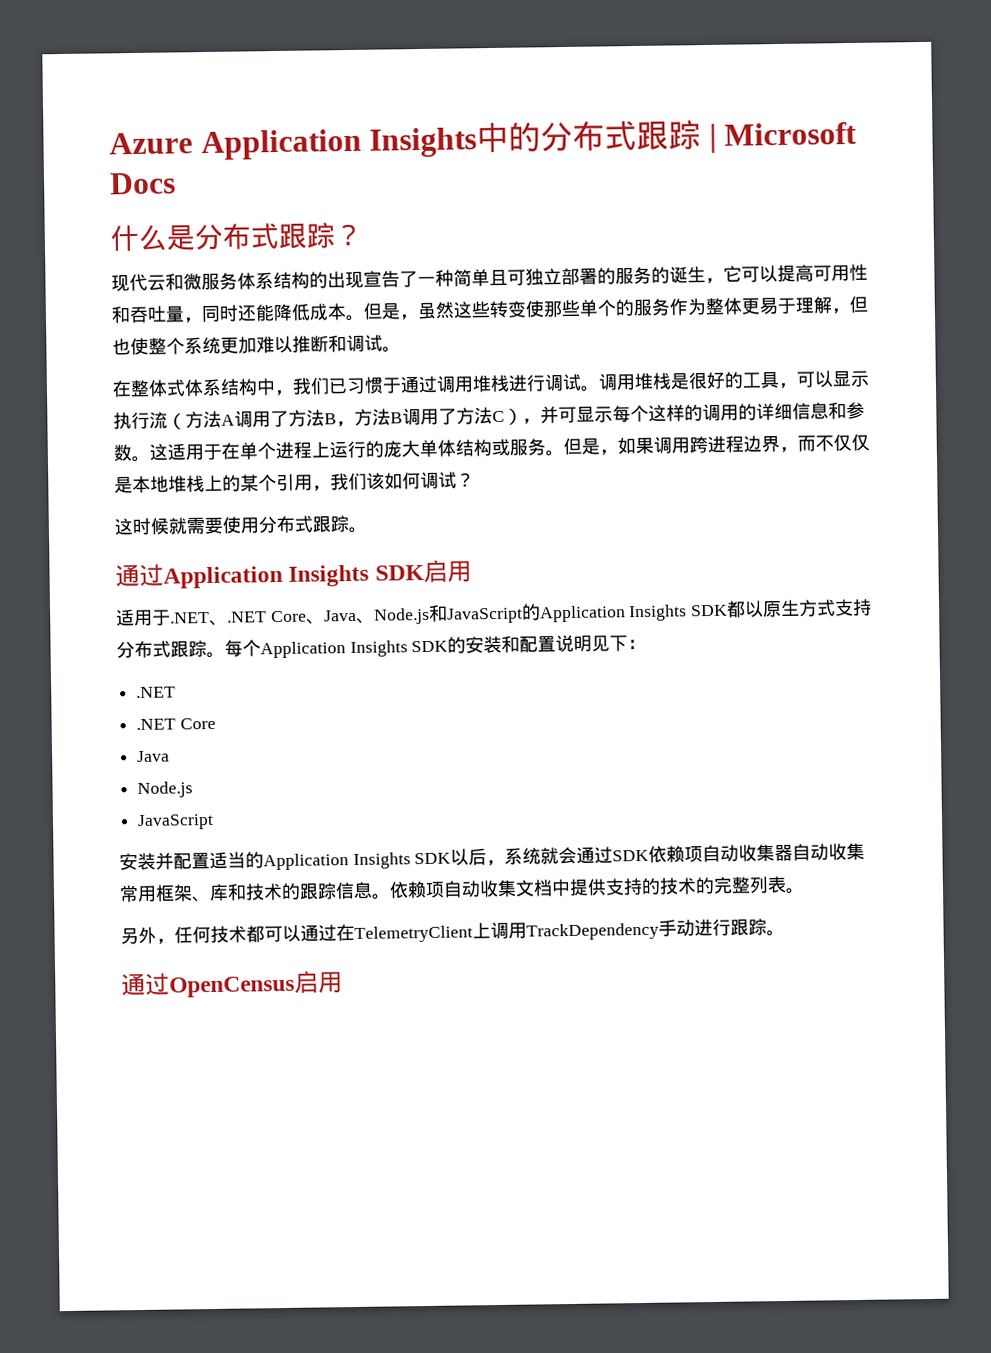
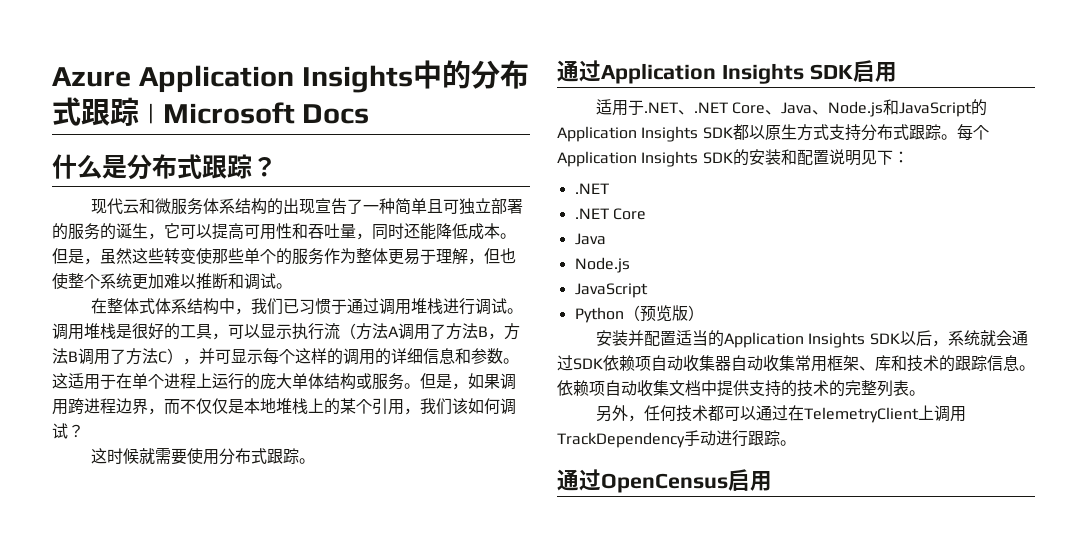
(215, 822) none -> [574,305,704,323] // Python（预览版）

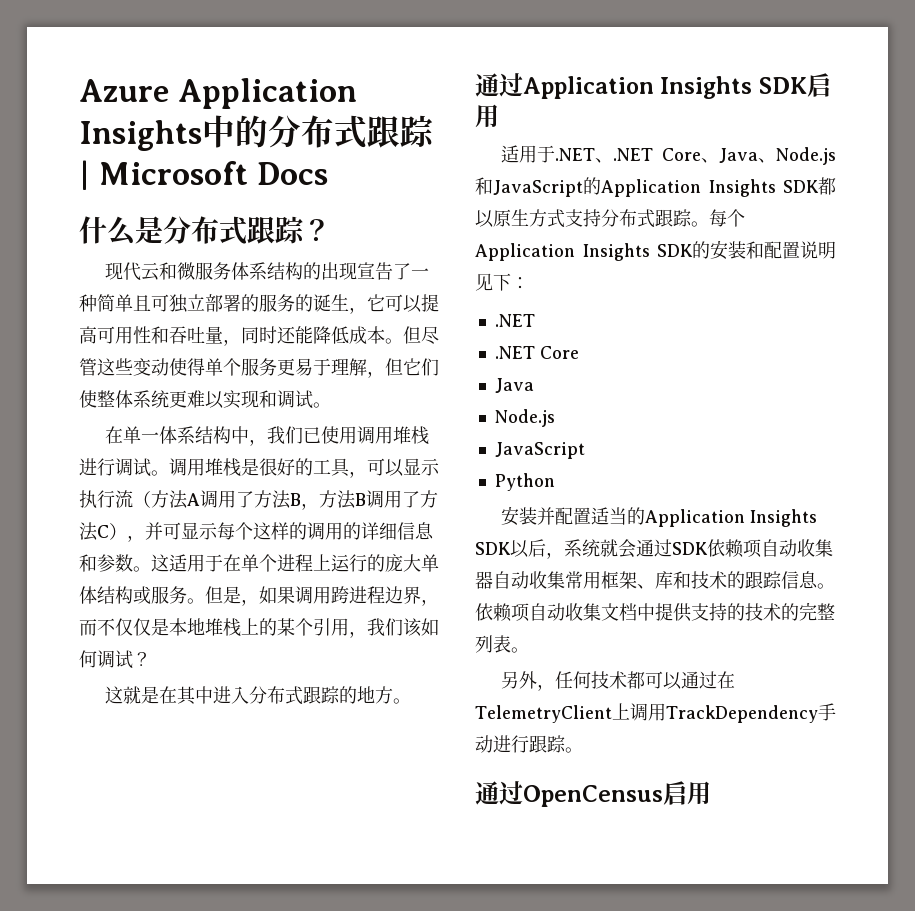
[68,248,516,265] [52,273,228,290] 是，虽然这些转变使那些单个的服务作为整体更易于理解，但也使整个系统更加难以推断 -> [421,326,439,345] [79,358,439,378] [79,390,259,409] 尽管这些变动使得单个服务更易于理解，但它们使整体系统更难以实现
[107,298,156,314] 整体式 -> [122,426,159,444] 单一
[299,298,380,315] 习惯于通过 -> [320,426,357,444] 使用
[107,448,300,465] 时候就需要使用分布式跟踪 -> [122,686,393,705] 就是在其中进入分布式跟踪的地方
[623,305,704,322] （预览版） -> (555, 482) none

